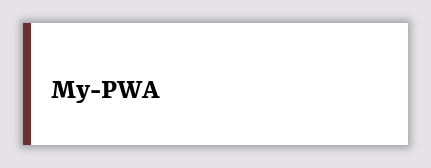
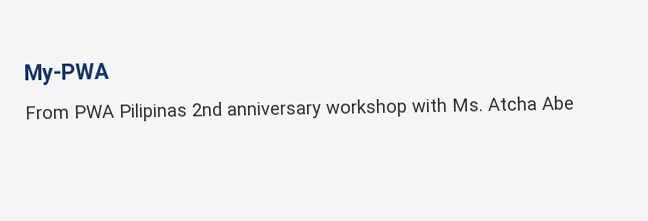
(160, 92) none -> [24,95,575,122] // From PWA Pilipinas 2nd anniversary workshop with Ms. Atcha Abe

